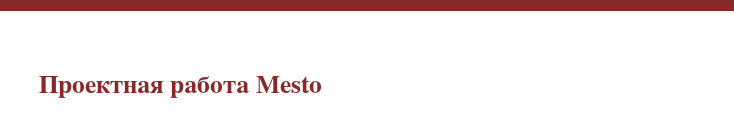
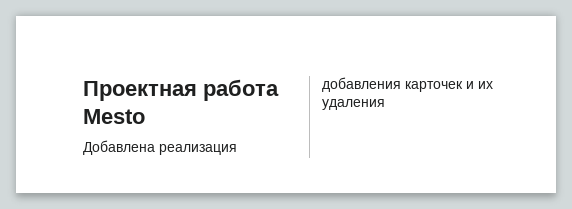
(322, 84) none -> [83,140,237,155] [322,77,493,92] [322,99,385,110] // Добавлена реализация добавления карточек и их удаления

